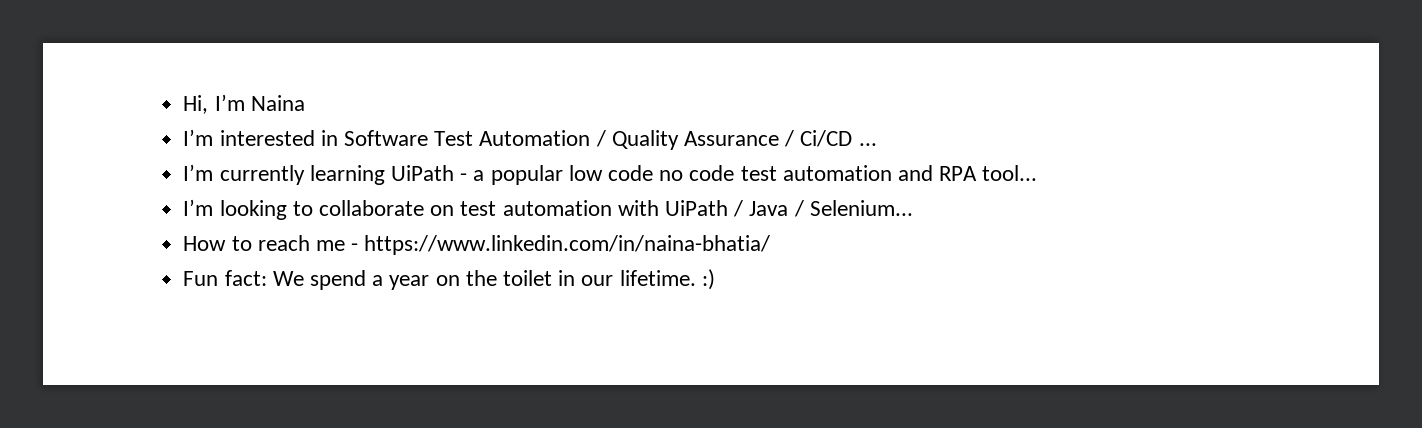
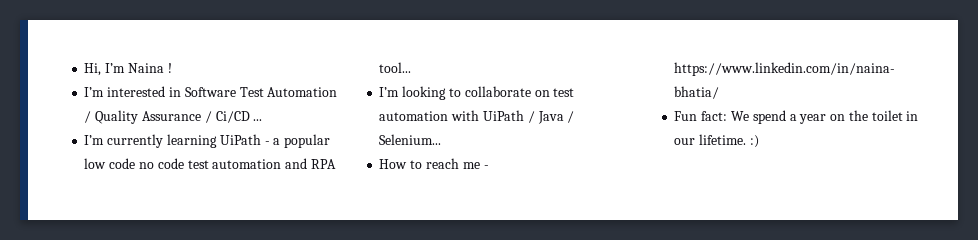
(305, 103) none -> [167,63,172,73] !

